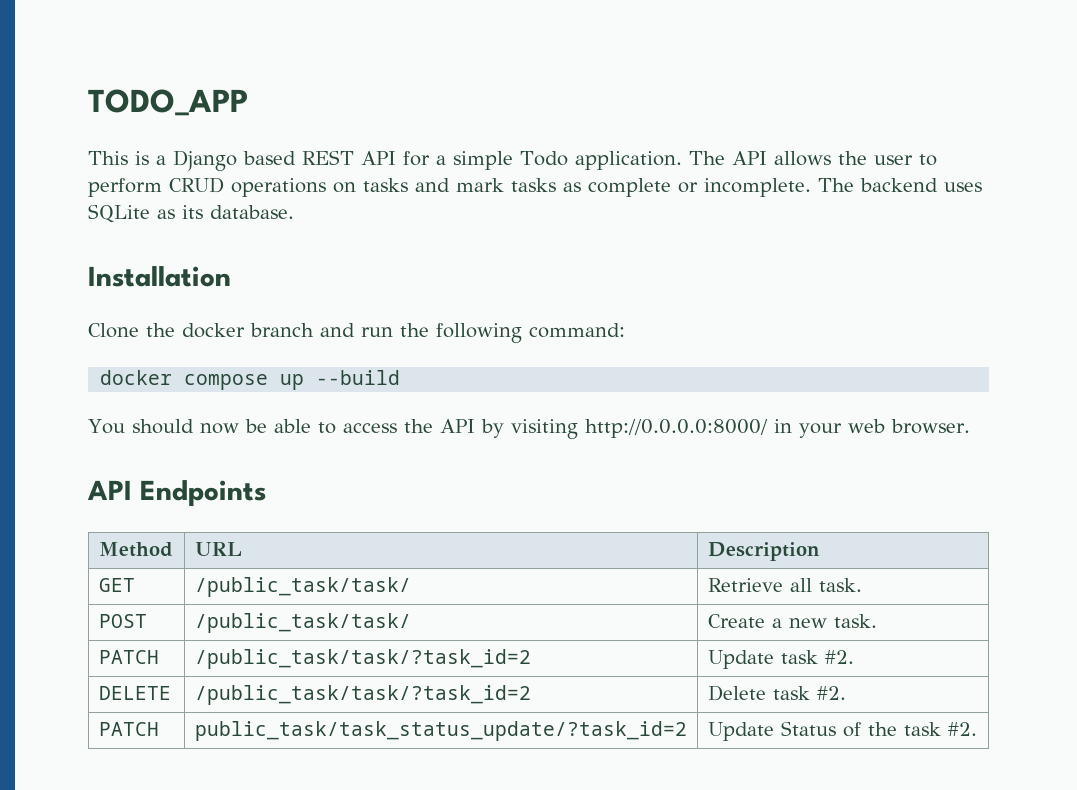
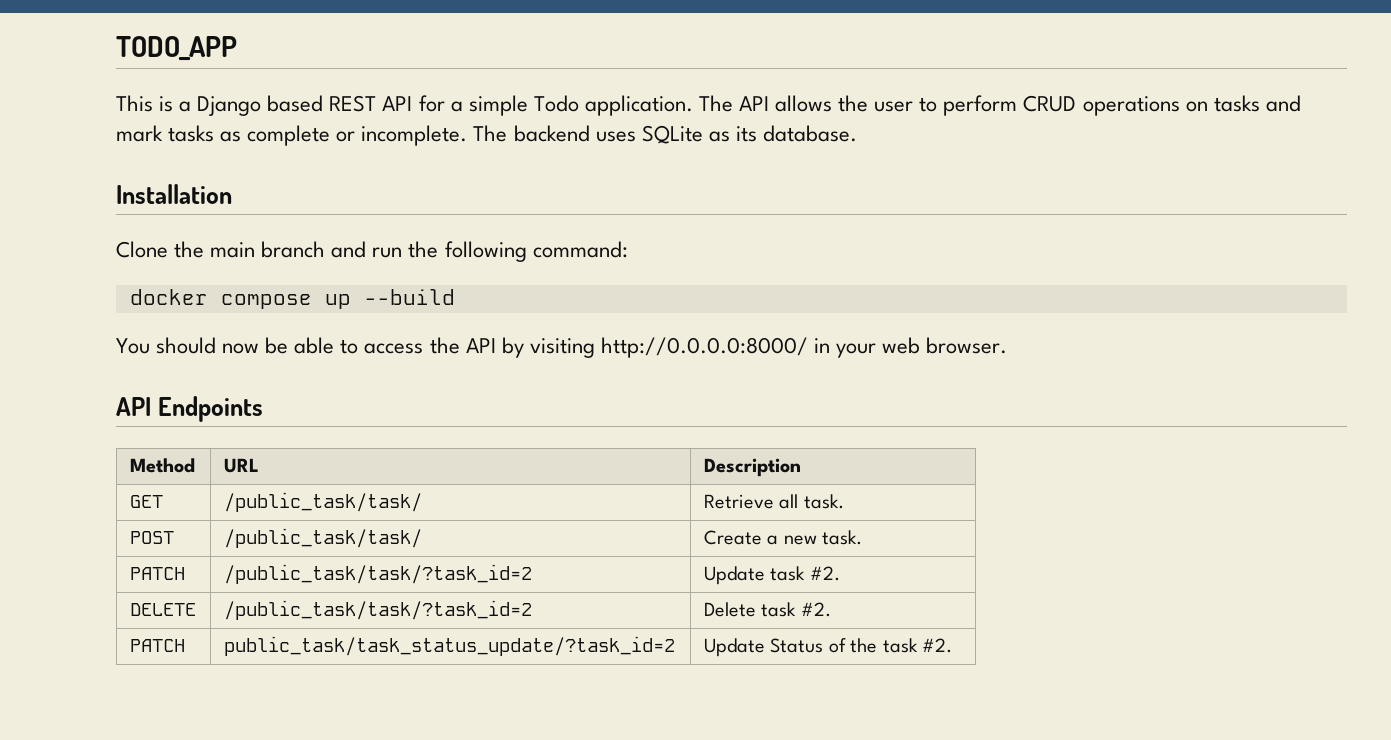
[182,323,245,338] docker -> [210,242,256,258] main

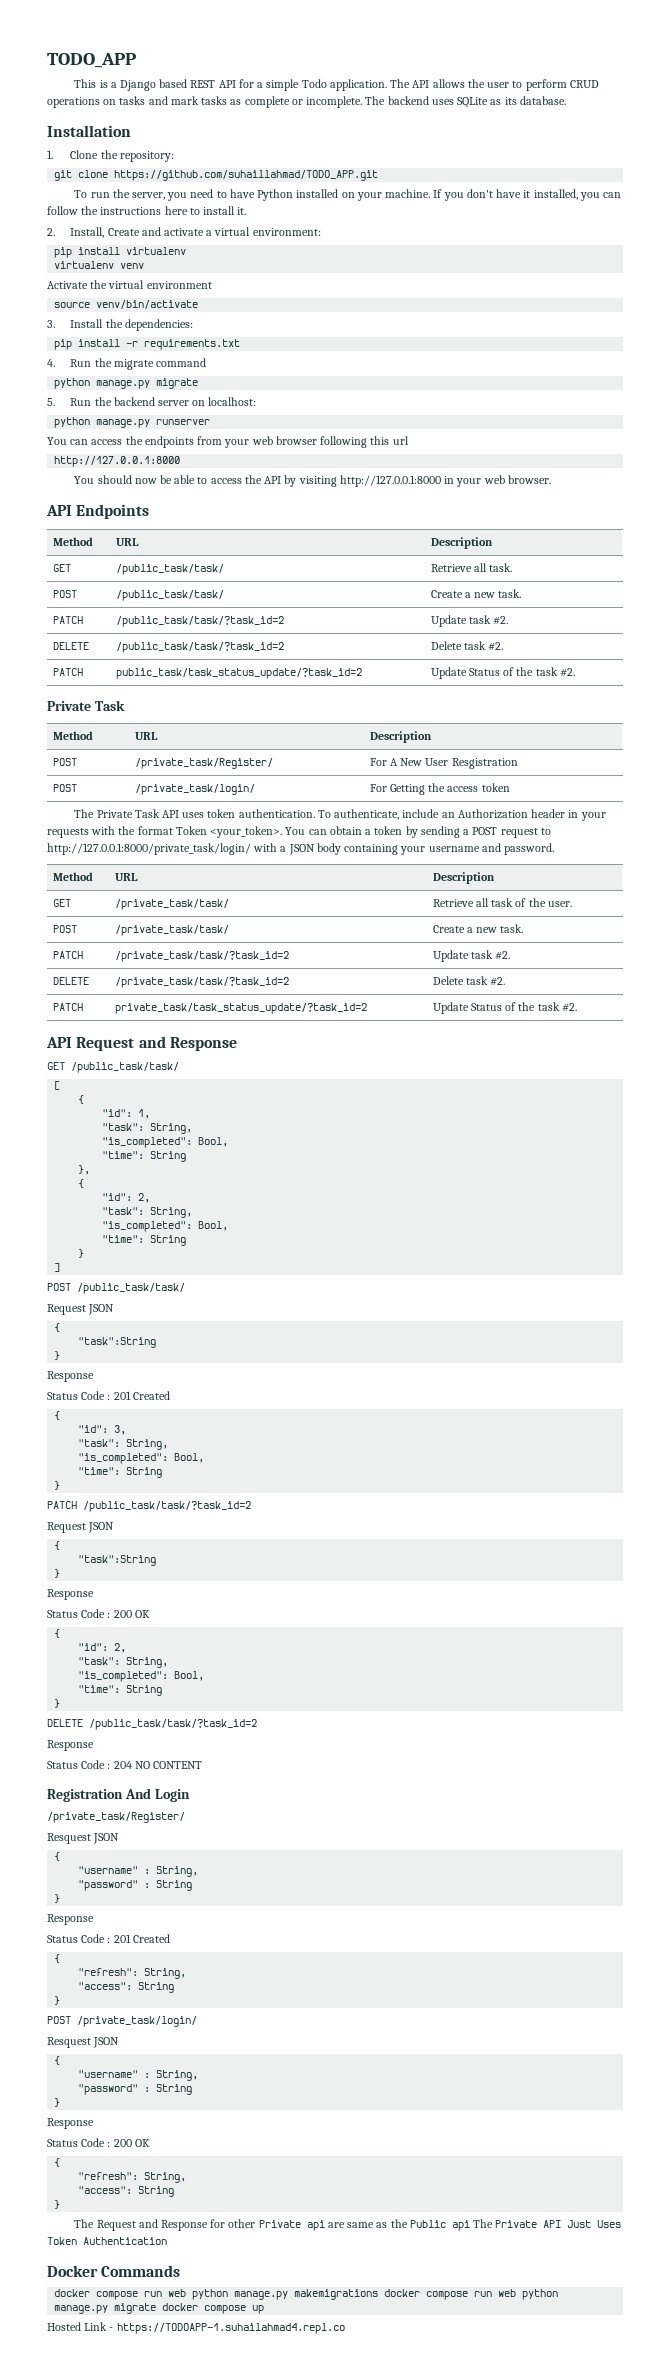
(232, 194) none -> [47,150,53,159] 1.
[210,241,628,262] [129,289,455,309] main branch and run the following command: // docker compose up --build -> [119,151,174,162] [54,170,379,181] [74,189,622,201] [47,206,247,215] [47,227,321,238] [54,247,187,258] [54,261,145,269] [47,280,212,289] [54,300,199,309] [47,319,193,331] [54,339,241,350] [47,358,206,370] [54,378,199,389] [47,397,257,406] [54,417,211,428] [47,436,409,448] [54,456,181,467] repository: // git clone https://github.com/suhaillahmad/TODO_APP.git // To run the server, you need to have Python installed on your machine. If you don't have it installed, you can follow the instructions here to install it. // 2. Install, Create and activate a virtual environment: // pip install virtualenv // virtualenv venv // Activate the virtual environment // source venv/bin/activate // 3. Install the dependencies: // pip install -r requirements.txt // 4. Run the migrate command // python manage.py migrate // 5. Run the backend server on localhost: // python manage.py runserver // You can access the endpoints from your web browser following this url // http://127.0.0.1:8000
[600,337,808,358] http://0.0.0.0:8000/ -> [339,475,441,487] http://127.0.0.1:8000
(952, 645) none -> [47,700,125,711] [52,731,93,740] [134,732,158,740] [369,731,432,743] [52,758,77,766] [134,758,273,769] [369,758,518,769] [52,784,77,792] [134,784,255,795] [369,783,510,795] [74,809,606,821] [47,826,551,838] [47,843,555,855] [52,872,93,881] [114,873,138,881] [432,872,495,884] [52,899,71,907] [114,899,229,910] [432,898,572,907] [52,925,77,933] [114,925,229,936] [432,924,524,933] [52,951,83,959] [114,951,289,962] [432,950,511,962] [52,977,89,985] [114,977,289,988] [432,976,506,986] [52,1003,83,1011] [114,1003,367,1014] [432,1002,577,1014] [46,1036,237,1051] [47,1062,179,1073] [54,1081,61,1090] [78,1095,85,1104] [102,1109,151,1119] [102,1123,193,1134] [102,1137,229,1148] [102,1151,187,1162] [78,1165,91,1175] [78,1179,85,1188] [102,1193,151,1203] [102,1207,193,1218] [102,1221,229,1232] [102,1235,187,1246] [78,1249,85,1258] [54,1263,61,1272] [47,1283,185,1294] [47,1304,115,1315] [54,1323,61,1332] [78,1337,157,1348] [54,1351,61,1360] [47,1371,94,1382] [47,1391,170,1400] [54,1411,61,1420] [78,1425,127,1435] [78,1439,169,1450] [78,1453,205,1464] [78,1467,163,1478] [54,1481,61,1490] [47,1501,251,1512] [47,1522,115,1533] [54,1541,61,1550] [78,1555,157,1566] [54,1569,61,1578] [47,1589,94,1600] [47,1609,150,1618] [54,1629,61,1638] [78,1643,127,1653] [78,1657,169,1668] [78,1671,205,1682] [78,1685,163,1696] [54,1699,61,1708] [47,1719,257,1730] [47,1740,94,1751] [47,1760,203,1769] [47,1788,190,1802] [47,1812,185,1823] [47,1833,120,1844] [54,1852,61,1861] [78,1866,199,1877] [78,1880,193,1891] [54,1894,61,1903] [47,1914,94,1925] [47,1934,170,1943] [54,1954,61,1963] [78,1968,187,1979] [78,1982,175,1993] [54,1996,61,2005] [47,2016,197,2027] [47,2037,120,2048] [54,2056,61,2065] [78,2070,199,2081] [78,2084,193,2095] [54,2098,61,2107] [47,2118,94,2129] [47,2138,150,2147] [54,2158,61,2167] [78,2172,187,2183] [78,2186,175,2197] [54,2200,61,2209] [74,2219,622,2231] [47,2237,167,2245] [47,2265,181,2277] [54,2289,559,2300] [54,2303,265,2314] [47,2322,345,2334] // Private Task // Method | URL | Description // POST | /private_task/Register/ | For A New User Resgistration // POST | /private_task/login/ | For Getting the access token // The Private Task API uses token authentication. To authenticate, include an Authorization header in your requests with the format Token <your_token>. You can obtain a token by sending a POST request to http://127.0.0.1:8000/private_task/login/ with a JSON body containing your username and password. // Method | URL | Description // GET | /private_task/task/ | Retrieve all task of the user. // POST | /private_task/task/ | Create a new task. // PATCH | /private_task/task/?task_id=2 | Update task #2. // DELETE | /private_task/task/?task_id=2 | Delete task #2. // PATCH | private_task/task_status_update/?task_id=2 | Update Status of the task #2. // API Request and Response // GET /public_task/task/ // [ // { // "id": 1, // "task": String, // "is_completed": Bool, // "time": String // }, // { // "id": 2, // "task": String, // "is_completed": Bool, // "time": String // } // ] // POST /public_task/task/ // Request JSON // { // "task":String // } // Response // Status Code : 201 Created // { // "id": 3, // "task": String, // "is_completed": Bool, // "time": String // } // PATCH /public_task/task/?task_id=2 // Request JSON // { // "task":String // } // Response // Status Code : 200 OK // { // "id": 2, // "task": String, // "is_completed": Bool, // "time": String // } // DELETE /public_task/task/?task_id=2 // Response // Status Code : 204 NO CONTENT // Registration And Login // /private_task/Register/ // Resquest JSON // { // "username" : String, // "password" : String // } // Response // Status Code : 201 Created // { // "refresh": String, // "access": String // } // POST /private_task/login/ // Resquest JSON // { // "username" : String, // "password" : String // } // Response // Status Code : 200 OK // { // "refresh": String, // "access": String // } // The Request and Response for other Private api are same as the Public api The Private API Just Uses Token Authentication // Docker Commands // docker compose run web python manage.py makemigrations docker compose run web python manage.py migrate docker compose up // Hosted Link - https://TODOAPP-1.suhailahmad4.repl.co

